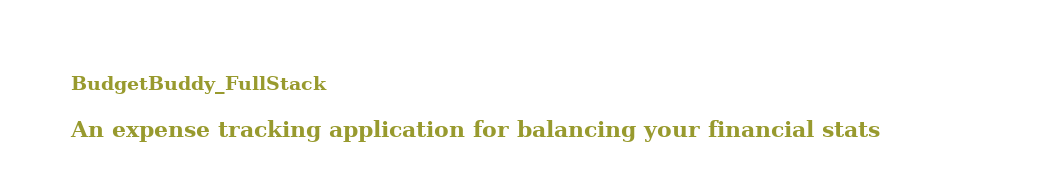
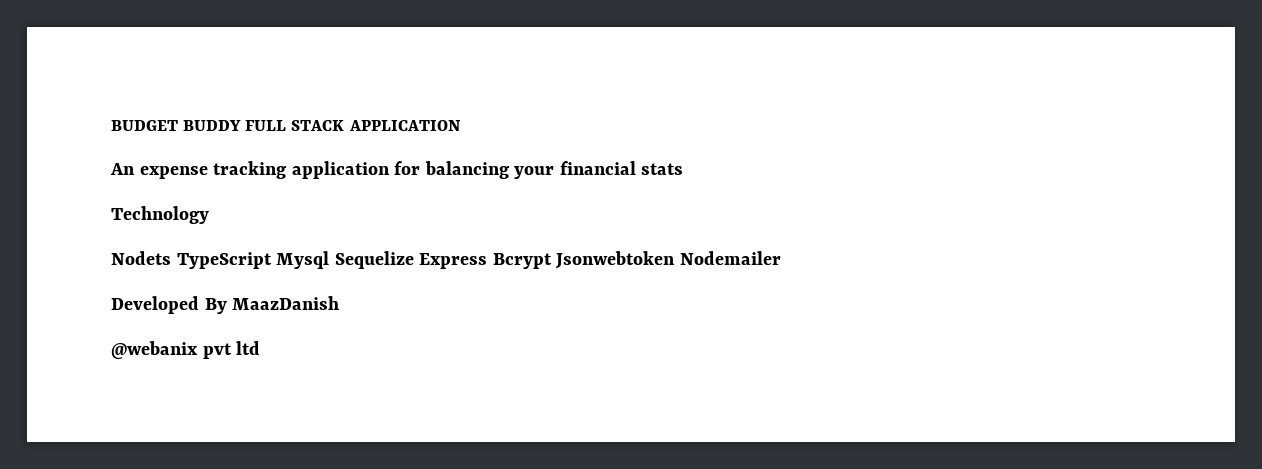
[71,76,327,94] BudgetBuddy_FullStack -> [111,120,461,131] BUDGET BUDDY FULL STACK APPLICATION
(880, 129) none -> [111,206,209,224] [111,251,781,269] [111,296,340,314] [111,341,261,359] // Technology // Nodets TypeScript Mysql Sequelize Express Bcrypt Jsonwebtoken Nodemailer // Developed By MaazDanish // @webanix pvt ltd

